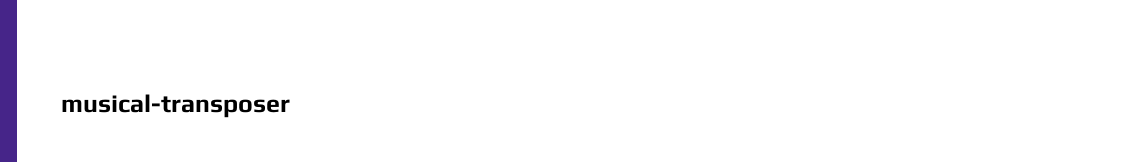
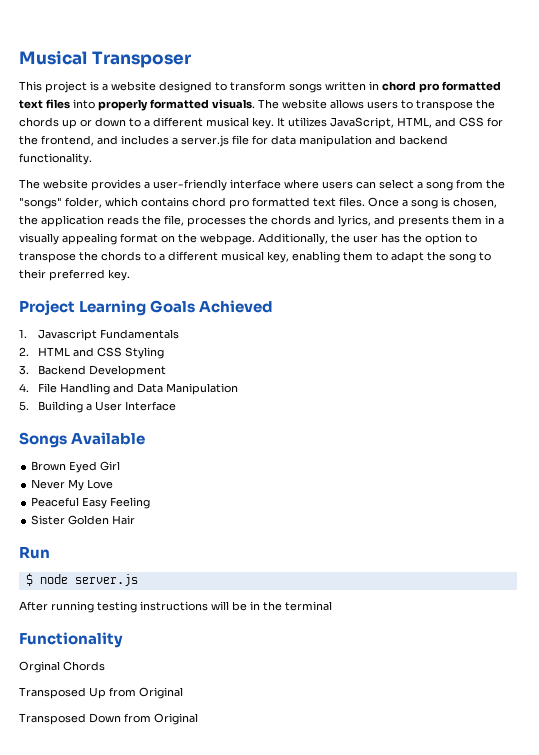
[61,94,290,118] musical-transposer -> [19,50,191,68] [19,81,501,93] [19,99,495,111] [19,117,503,129] [19,135,448,147] [19,153,92,165] [19,179,505,191] [19,197,497,209] [19,215,504,227] [19,233,477,245] [19,251,491,263] [19,269,130,281] [19,300,274,316] [19,329,180,341] [19,347,165,359] [19,365,167,377] [19,383,239,395] [19,401,177,413] [19,432,146,448] [31,461,121,473] [31,479,114,491] [31,497,151,509] [31,515,136,525] [19,546,50,559] [25,573,138,586] [19,601,332,613] [19,632,123,648] [19,661,105,673] [19,687,183,699] [19,713,198,725] Musical Transposer // This project is a website designed to transform songs written in chord pro formatted text files into properly formatted visuals. The website allows users to transpose the chords up or down to a different musical key. It utilizes JavaScript, HTML, and CSS for the frontend, and includes a server.js file for data manipulation and backend functionality. // The website provides a user-friendly interface where users can select a song from the "songs" folder, which contains chord pro formatted text files. Once a song is chosen, the application reads the file, processes the chords and lyrics, and presents them in a visually appealing format on the webpage. Additionally, the user has the option to transpose the chords to a different musical key, enabling them to adapt the song to their preferred key. // Project Learning Goals Achieved // 1. Javascript Fundamentals // 2. HTML and CSS Styling // 3. Backend Development // 4. File Handling and Data Manipulation // 5. Building a User Interface // Songs Available // Brown Eyed Girl // Never My Love // Peaceful Easy Feeling // Sister Golden Hair // Run // $ node server.js // After running testing instructions will be in the terminal // Functionality // Orginal Chords // Transposed Up from Original // Transposed Down from Original

